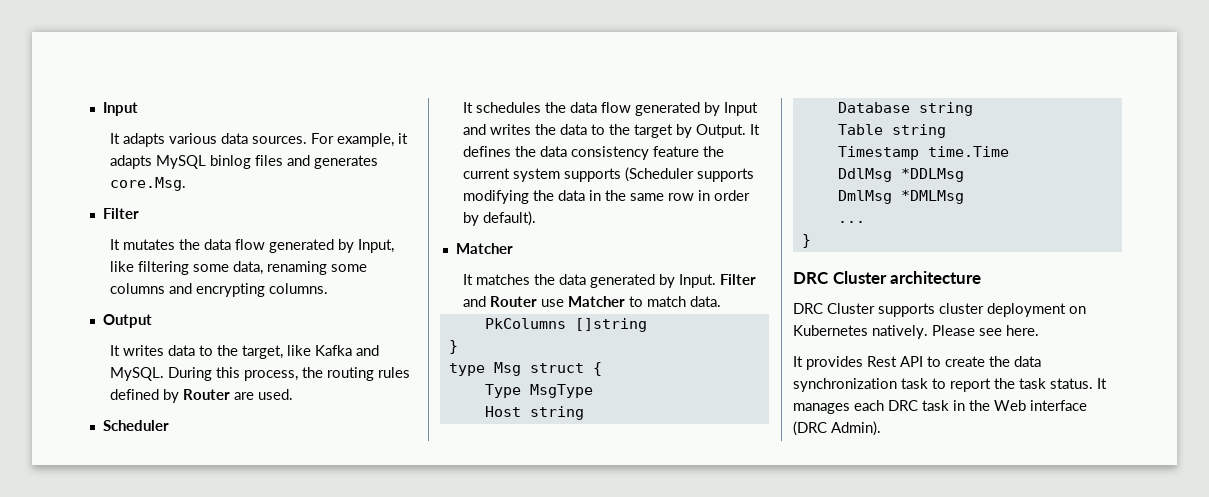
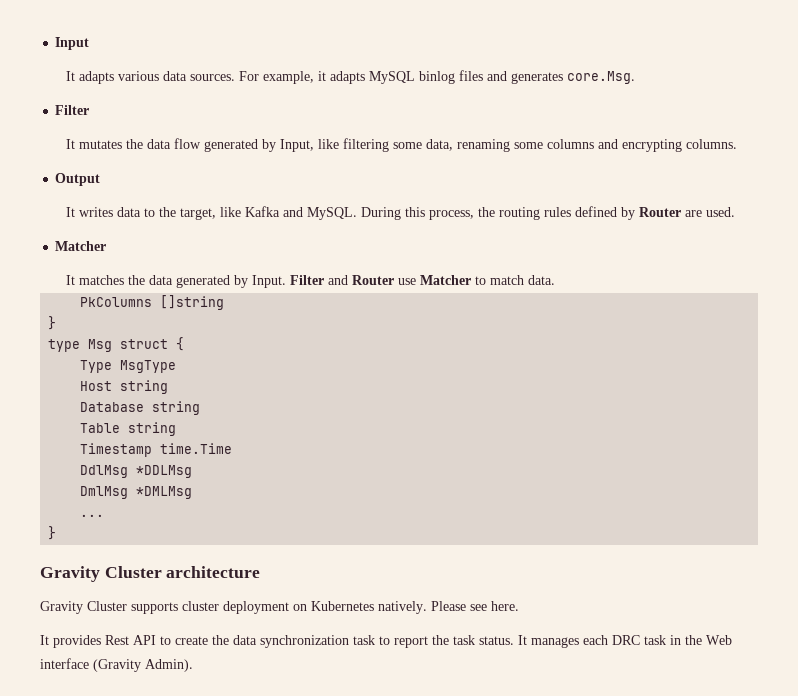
[102,420,169,431] [463,102,759,116] [463,124,761,138] [463,146,725,160] [463,167,755,182] [463,190,751,204] [463,211,537,226] // Scheduler // It schedules the data flow generated by Input and writes the data to the target by Output. It defines the data consistency feature the current system supports (Scheduler supports modifying the data in the same row in order by default). -> (736, 212) none
[793,272,829,284] DRC -> [40,566,100,582] Gravity
[793,303,823,314] DRC -> [40,601,83,614] Gravity
[793,421,827,436] (DRC -> [93,659,141,672] (Gravity

